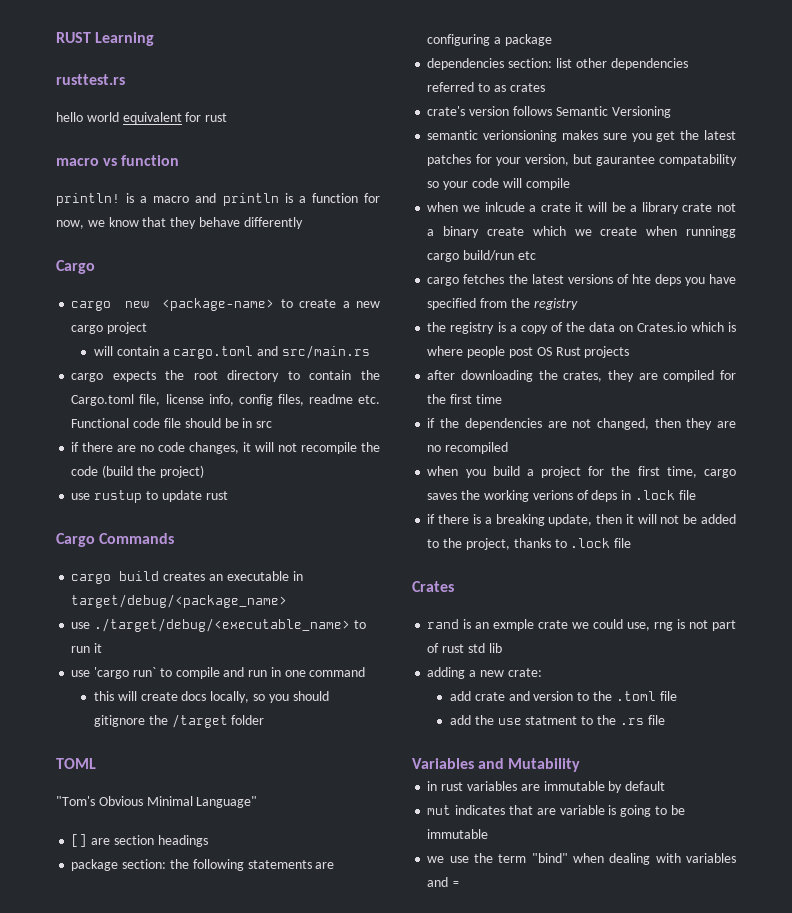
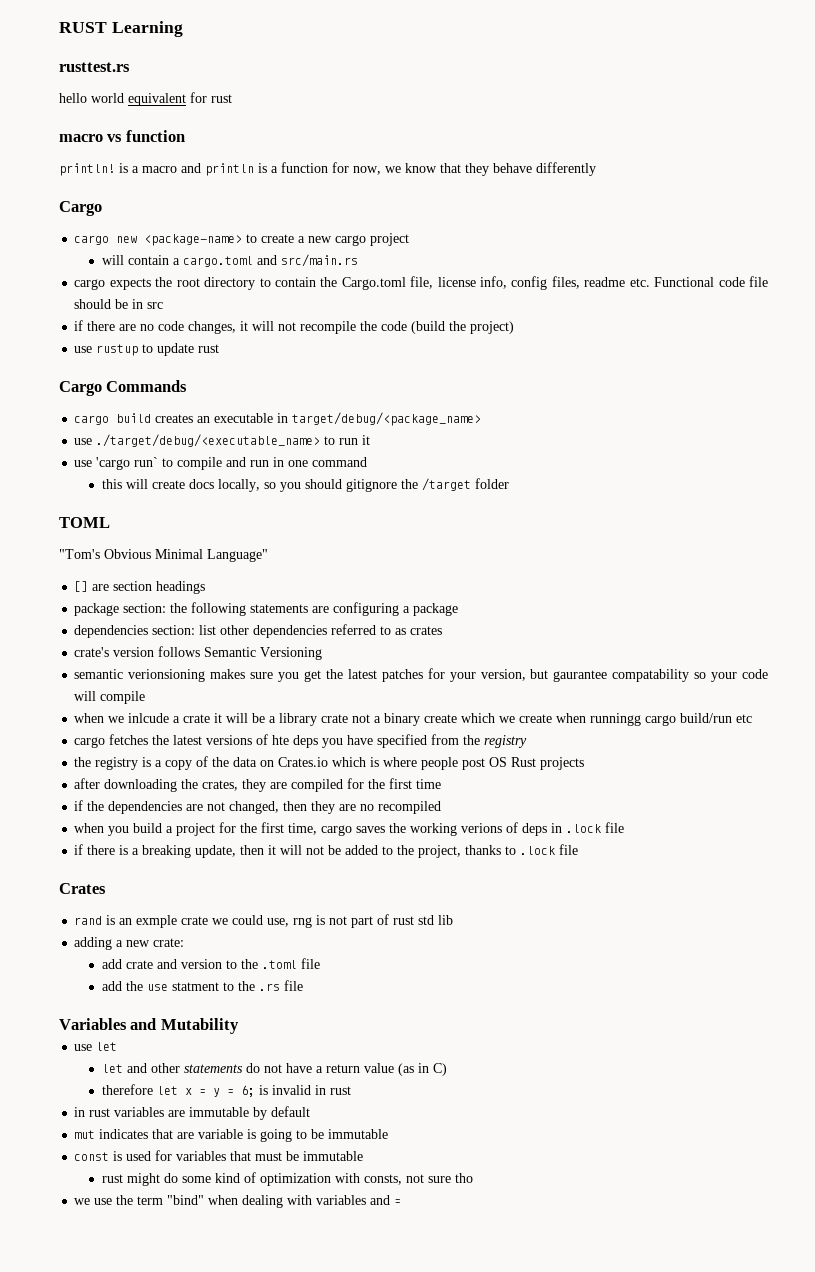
(581, 765) none -> [74,1042,118,1051] [101,1063,447,1076] [101,1084,351,1097] // use let // let and other statements do not have a return value (as in C) // therefore let x = y = 6; is invalid in rust
(489, 834) none -> [74,1150,364,1161] [101,1172,473,1186] // const is used for variables that must be immutable // rust might do some kind of optimization with consts, not sure tho

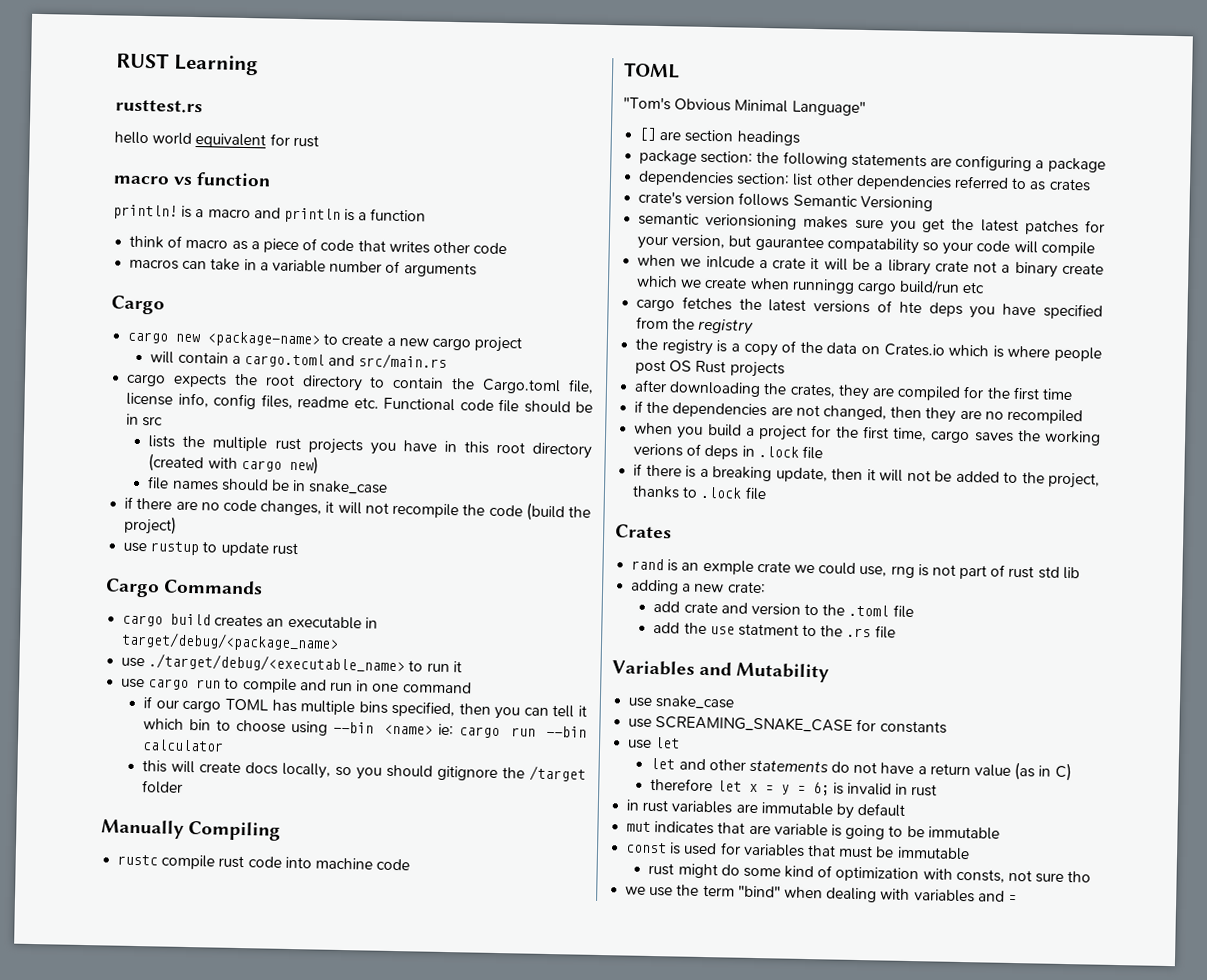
[332,162,596,176] for now, we know that they behave differently -> [129,235,508,255] [129,258,477,278] // think of macro as a piece of code that writes other code // macros can take in a variable number of arguments
(164, 305) none -> [148,435,592,459] [148,453,319,475] [147,476,389,495] // lists the multiple rust projects you have in this root directory (created with cargo new) // file names should be in snake_case
[96,457,159,470] 'cargo run` -> [148,678,222,691] cargo run
(368, 462) none -> [143,696,587,720] [143,718,587,739] [142,739,225,752] // if our cargo TOML has multiple bins specified, then you can tell it which bin to choose using --bin <name> ie: cargo run --bin calculator
(509, 483) none -> [101,819,282,841] [117,854,411,871] // Manually Compiling // rustc compile rust code into machine code
(239, 1026) none -> [628,695,736,710] [628,715,947,734] // use snake_case // use SCREAMING_SNAKE_CASE for constants

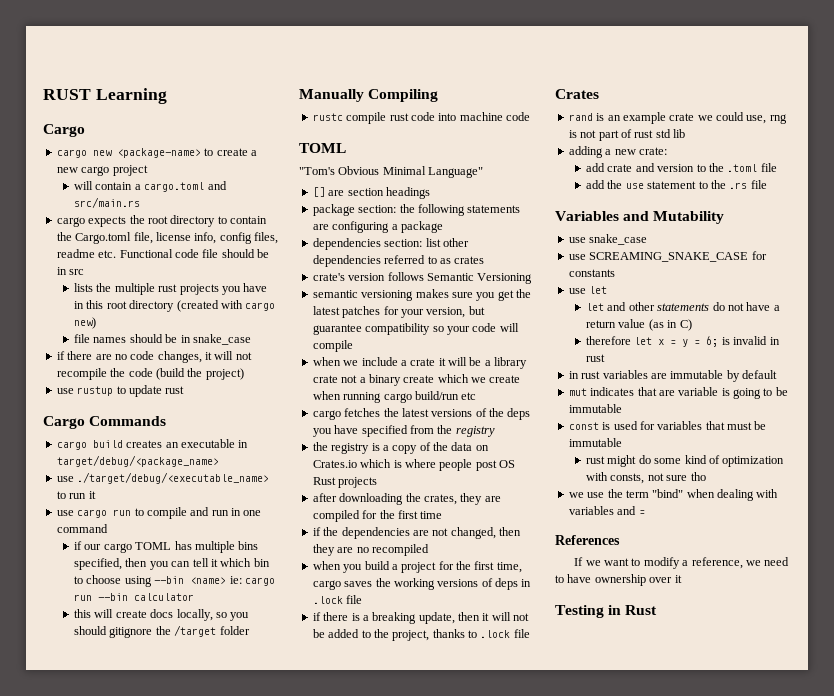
[115,99,203,114] [114,131,319,149] [113,172,272,187] [113,204,427,223] [129,235,508,255] [129,258,477,278] // rusttest.rs // hello world equivalent for rust // macro vs function // println! is a macro and println is a function // think of macro as a piece of code that writes other code // macros can take in a variable number of arguments -> (167, 96) none
[705,213,798,230] verionsioning -> [361,290,414,301] versioning
[754,235,919,255] gaurantee compatability -> [312,323,431,335] guarantee compatibility
[705,255,755,269] inlcude -> [361,357,398,366] include
[791,278,855,294] runningg -> [343,392,382,403] running
[898,301,922,314] hte -> [489,408,504,417] the
[633,443,684,457] verions -> [437,579,479,587] versions
[702,559,754,575] exmple -> [622,112,666,124] example
[737,623,799,637] statment -> [647,181,697,189] statement
(1017, 898) none -> [555,535,620,545] [574,557,790,569] [555,574,682,586] [555,605,658,618] // References // If we want to modify a reference, we need to have ownership over it // Testing in Rust

